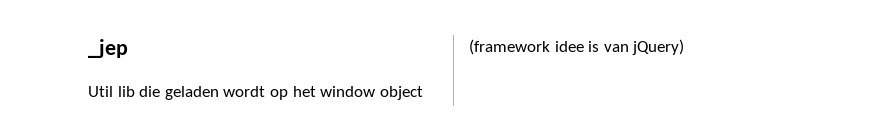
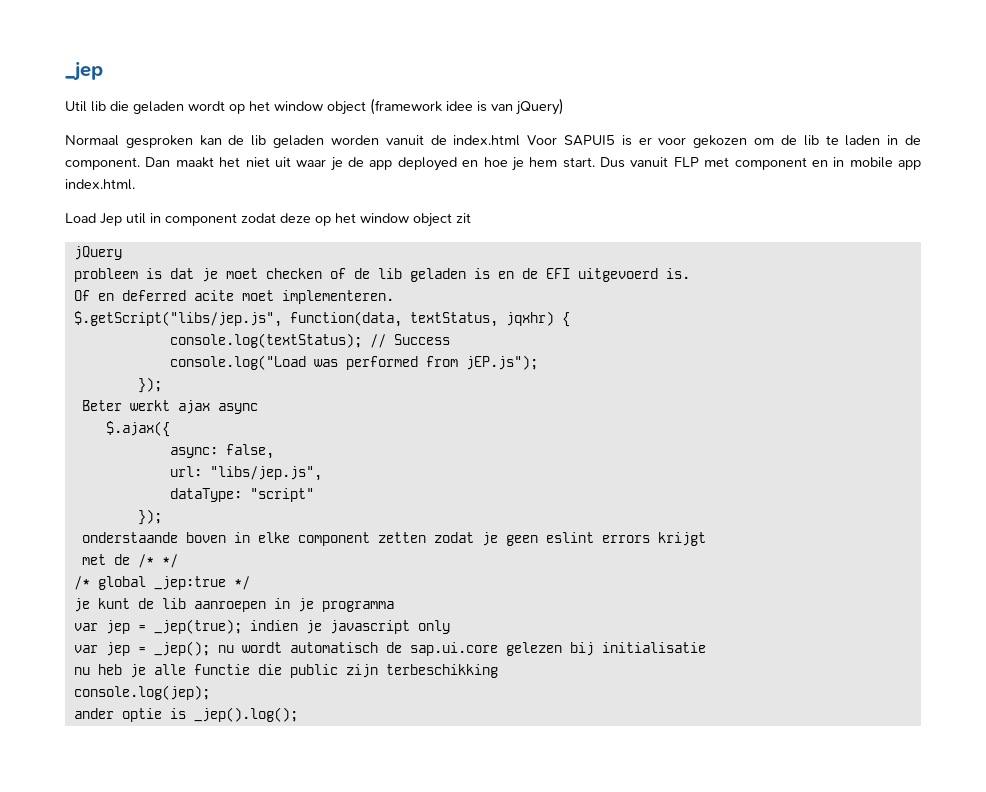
(685, 47) none -> [65,135,922,148] [65,157,921,171] [65,179,135,190] [65,213,471,227] [73,246,122,260] [73,268,690,282] [73,290,394,304] [73,311,570,327] [169,333,450,348] [169,355,538,370] [137,377,162,393] [81,400,258,414] [105,421,170,437] [169,444,274,459] [169,466,322,481] [169,488,314,502] [137,509,162,525] [81,532,706,546] [81,554,178,568] [73,576,250,590] [73,598,394,612] [73,619,450,634] [73,641,706,656] [73,664,498,678] [73,685,210,700] [73,707,298,722] // Normaal gesproken kan de lib geladen worden vanuit de index.html Voor SAPUI5 is er voor gekozen om de lib te laden in de component. Dan maakt het niet uit waar je de app deployed en hoe je hem start. Dus vanuit FLP met component en in mobile app index.html. // Load Jep util in component zodat deze op het window object zit // jQuery // probleem is dat je moet checken of de lib geladen is en de EFI uitgevoerd is. // Of en deferred acite moet implementeren. // $.getScript("libs/jep.js", function(data, textStatus, jqxhr) { // console.log(textStatus); // Success // console.log("Load was performed from jEP.js"); // }); // Beter werkt ajax async // $.ajax({ // async: false, // url: "libs/jep.js", // dataType: "script" // }); // onderstaande boven in elke component zetten zodat je geen eslint errors krijgt // met de /* */ // /* global _jep:true */ // je kunt de lib aanroepen in je programma // var jep = _jep(true); indien je javascript only // var jep = _jep(); nu wordt automatisch de sap.ui.core gelezen bij initialisatie // nu heb je alle functie die public zijn terbeschikking // console.log(jep); // ander optie is _jep().log();

